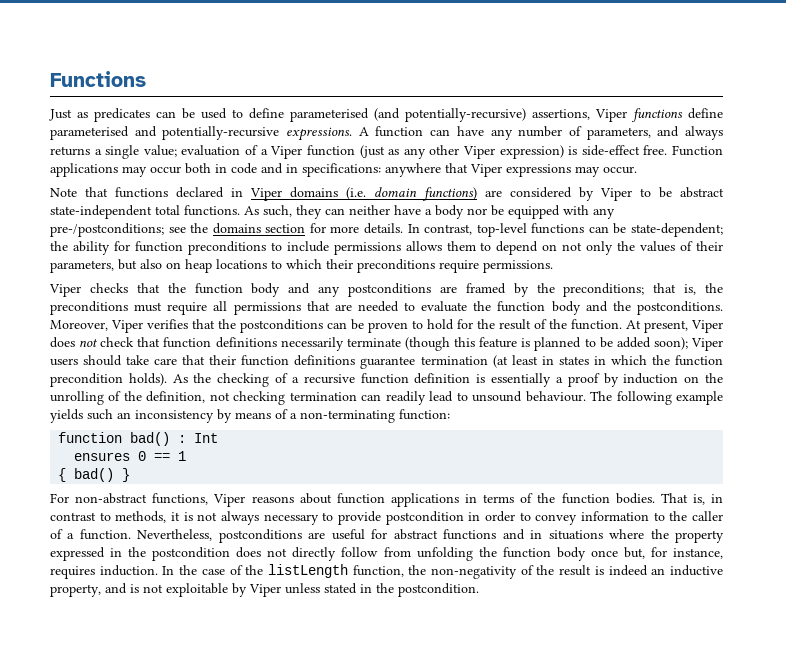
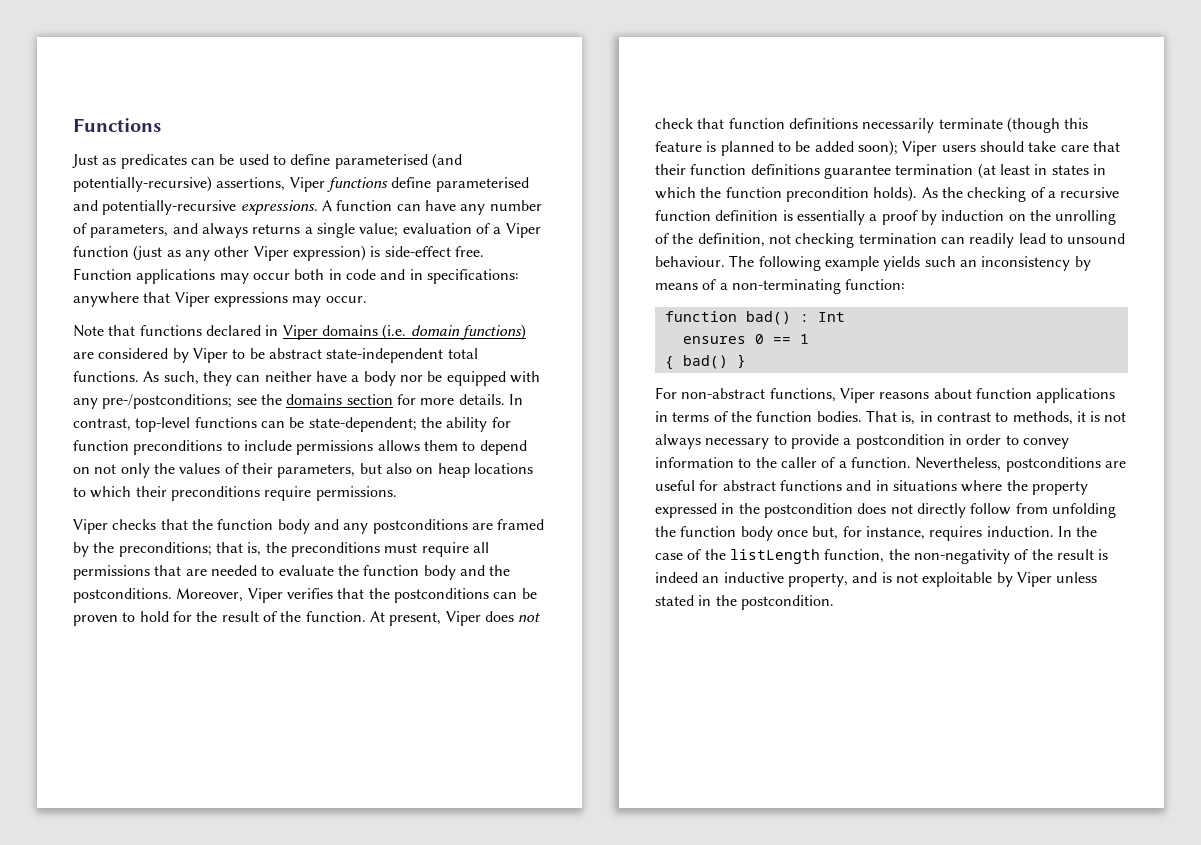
(381, 518) none -> [843,438,852,445] a

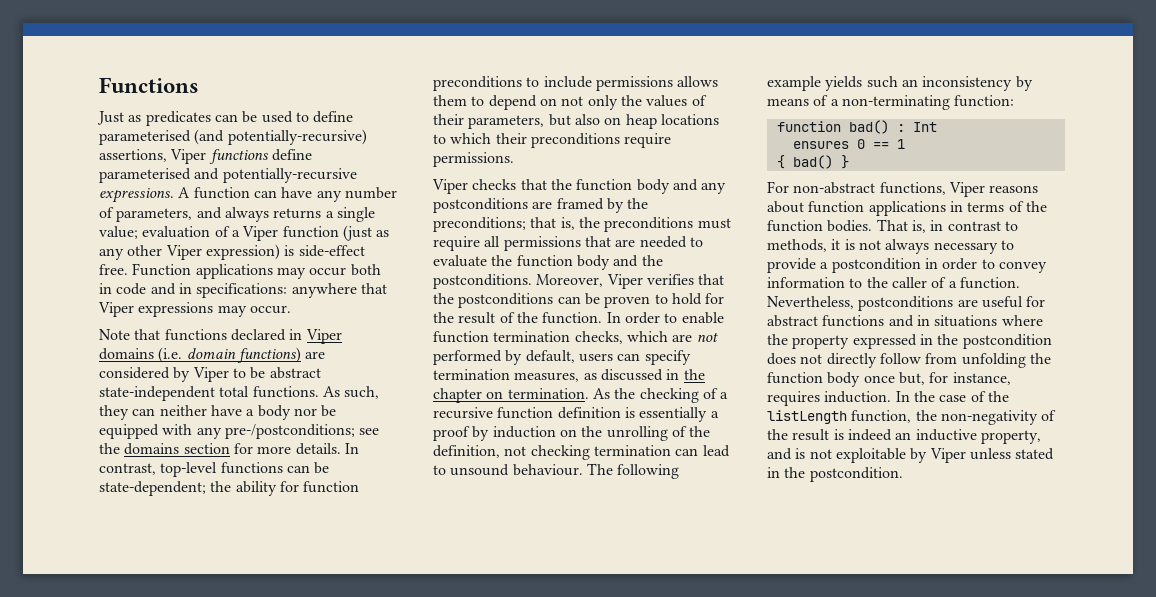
[369,611,541,626] [655,117,1089,133] [655,140,1120,156] [655,163,1106,179] [655,186,918,202] At present, Viper does not check that function definitions necessarily terminate (though this feature is planned to be added soon); Viper users should take care that their function definitions guarantee termination (at least in states in which the function precondition holds). -> [606,312,724,324] [433,331,718,344] [433,350,691,365] [433,369,705,382] [433,388,589,403] In order to enable function termination checks, which are not performed by default, users can specify termination measures, as discussed in the chapter on termination.
[969,233,1015,248] readily -> (699, 452) none

